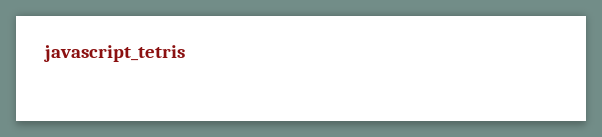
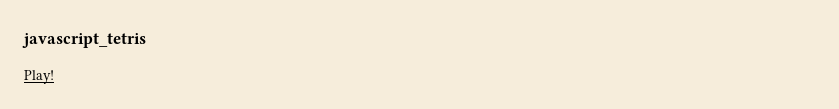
(185, 53) none -> [24,70,54,84] // Play!

